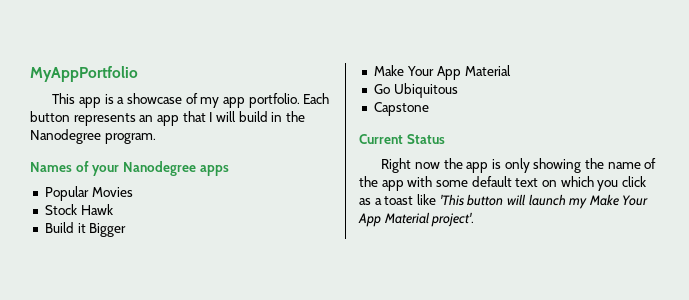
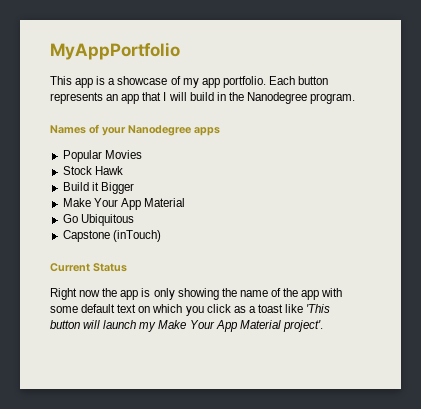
(429, 109) none -> [112,230,161,242] (inTouch)

